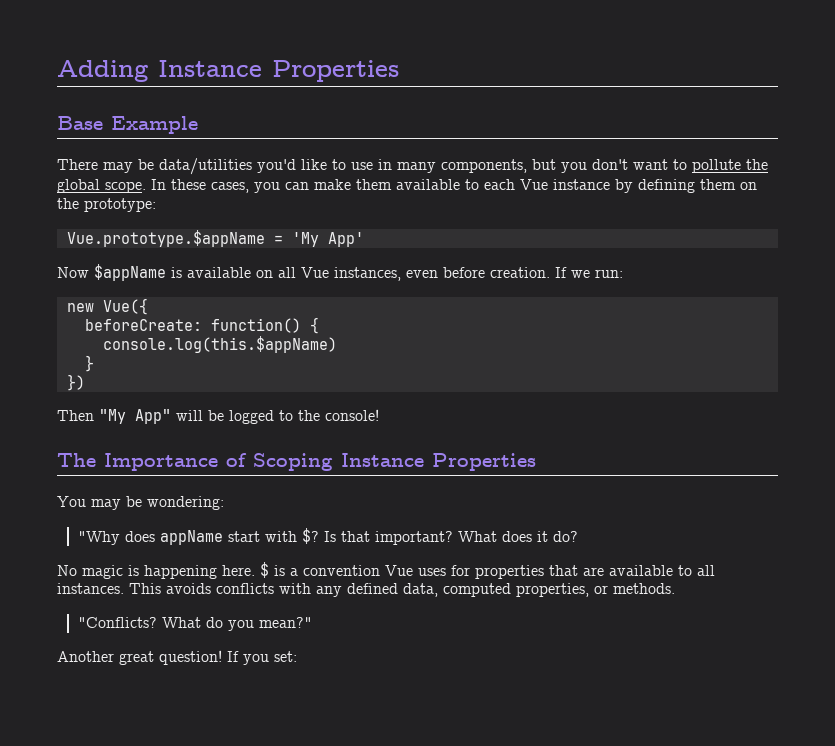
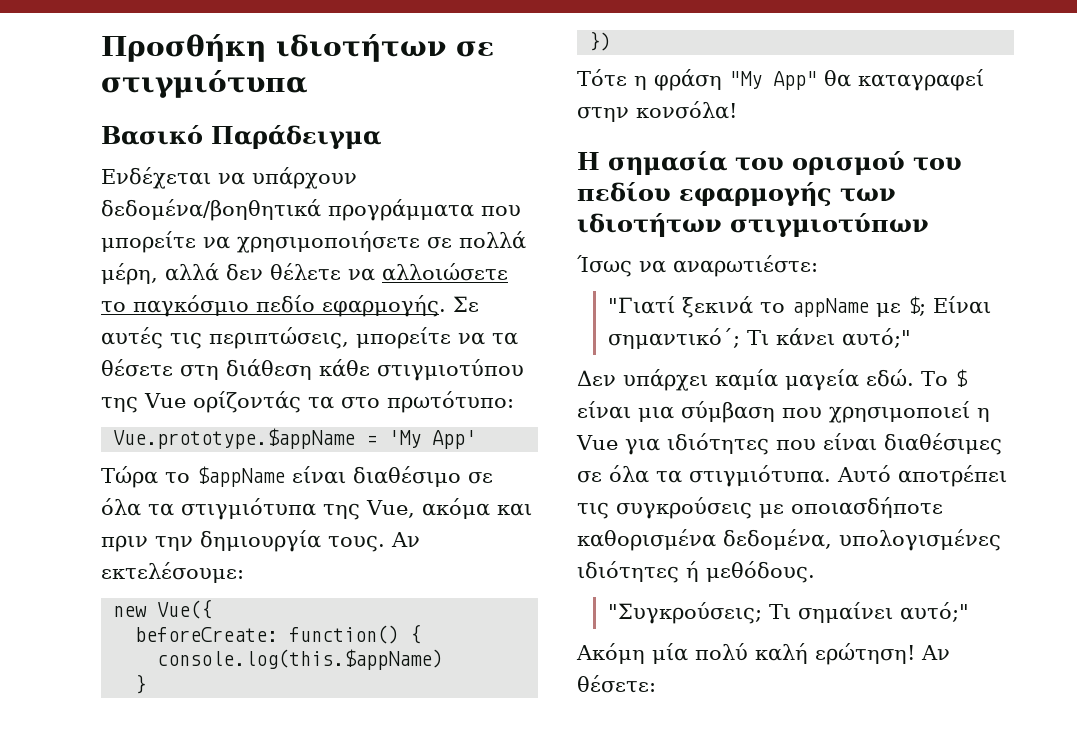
[57,60,399,82] [57,116,198,134] [57,158,768,175] [57,179,757,193] [57,198,156,212] [66,230,364,247] [57,264,623,281] Adding Instance Properties // Base Example // There may be data/utilities you'd like to use in many components, but you don't want to pollute the global scope. In these cases, you can make them available to each Vue instance by defining them on the prototype: // Vue.prototype.$appName = 'My App' // Now $appName is available on all Vue instances, even before creation. If we run: -> [101,34,494,62] [101,70,308,98] [101,125,381,150] [101,167,357,189] [101,199,521,221] [101,231,526,253] [101,263,508,285] [101,295,479,317] [101,327,518,349] [101,359,524,381] [101,391,514,413] [113,428,477,449] [101,466,493,488] [101,498,532,520] [101,530,420,552] [101,562,244,583] Προσθήκη ιδιοτήτων σε στιγμιότυπα // Βασικό Παράδειγμα // Ενδέχεται να υπάρχουν δεδομένα/βοηθητικά προγράμματα που μπορείτε να χρησιμοποιήσετε σε πολλά μέρη, αλλά δεν θέλετε να αλλοιώσετε το παγκόσμιο πεδίο εφαρμογής. Σε αυτές τις περιπτώσεις, μπορείτε να τα θέσετε στη διάθεση κάθε στιγμιοτύπου της Vue ορίζοντάς τα στο πρωτότυπο: // Vue.prototype.$appName = 'My App' // Τώρα το $appName είναι διαθέσιμο σε όλα τα στιγμιότυπα της Vue, ακόμα και πριν την δημιουργία τους. Αν εκτελέσουμε:
[57,409,379,424] [57,453,536,471] [57,496,224,510] [78,528,579,545] [57,562,715,579] [57,583,675,597] [78,617,313,631] [57,650,297,665] Then "My App" will be logged to the console! // The Importance of Scoping Instance Properties // You may be wondering: // "Why does appName start with $? Is that important? What does it do? // No magic is happening here. $ is a convention Vue uses for properties that are available to all instances. This avoids conflicts with any defined data, computed properties, or methods. // "Conflicts? What do you mean?" // Another great question! If you set: -> [577,69,984,91] [577,101,737,122] [577,151,962,175] [577,182,896,207] [577,213,929,238] [577,255,818,277] [607,296,991,318] [607,328,911,349] [577,369,968,391] [577,401,990,423] [576,433,1002,455] [577,465,1007,487] [577,497,943,519] [577,529,1001,551] [577,561,815,583] [607,602,969,624] [576,643,950,665] [577,675,656,693] Τότε η φράση "My App" θα καταγραφεί στην κονσόλα! // Η σημασία του ορισμού του πεδίου εφαρμογής των ιδιοτήτων στιγμιοτύπων // Ίσως να αναρωτιέστε: // "Γιατί ξεκινά το appName με $; Είναι σημαντικό΄; Τι κάνει αυτό;" // Δεν υπάρχει καμία μαγεία εδώ. Το $ είναι μια σύμβαση που χρησιμοποιεί η Vue για ιδιότητες που είναι διαθέσιμες σε όλα τα στιγμιότυπα. Αυτό αποτρέπει τις συγκρούσεις με οποιασδήποτε καθορισμένα δεδομένα, υπολογισμένες ιδιότητες ή μεθόδους. // "Συγκρούσεις; Τι σημαίνει αυτό;" // Ακόμη μία πολύ καλή ερώτηση! Αν θέσετε:

